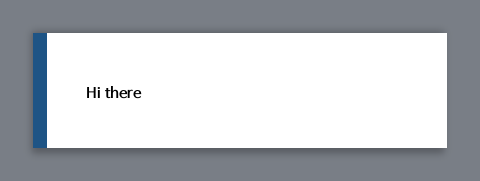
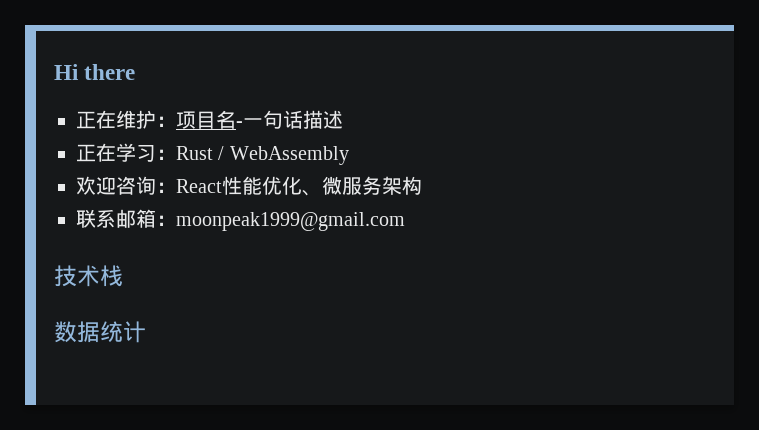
(142, 92) none -> [76,110,343,129] [76,143,349,165] [76,176,422,196] [76,209,405,231] [54,265,123,287] [54,321,146,343] // 正在维护：项目名-一句话描述 // 正在学习：Rust / WebAssembly // 欢迎咨询：React性能优化、微服务架构 // 联系邮箱：moonpeak1999@gmail.com // 技术栈 // 数据统计

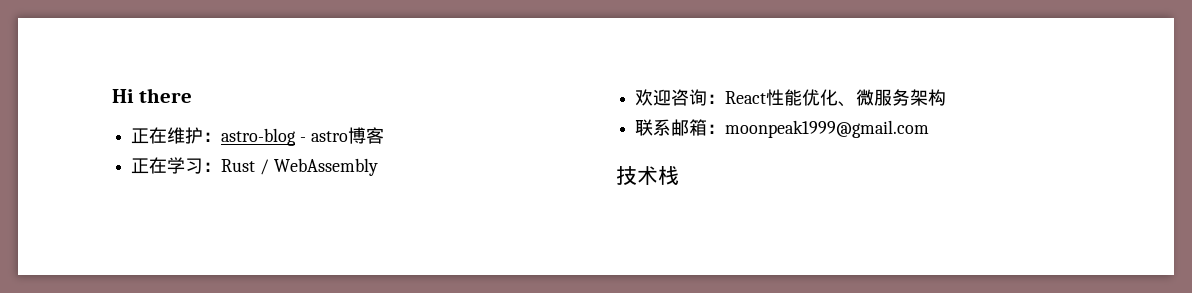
[176,110,343,129] 项目名-一句话描述 -> [221,127,384,146] astro-blog - astro博客
[54,321,146,343] // 数据统计 -> (679, 175) none

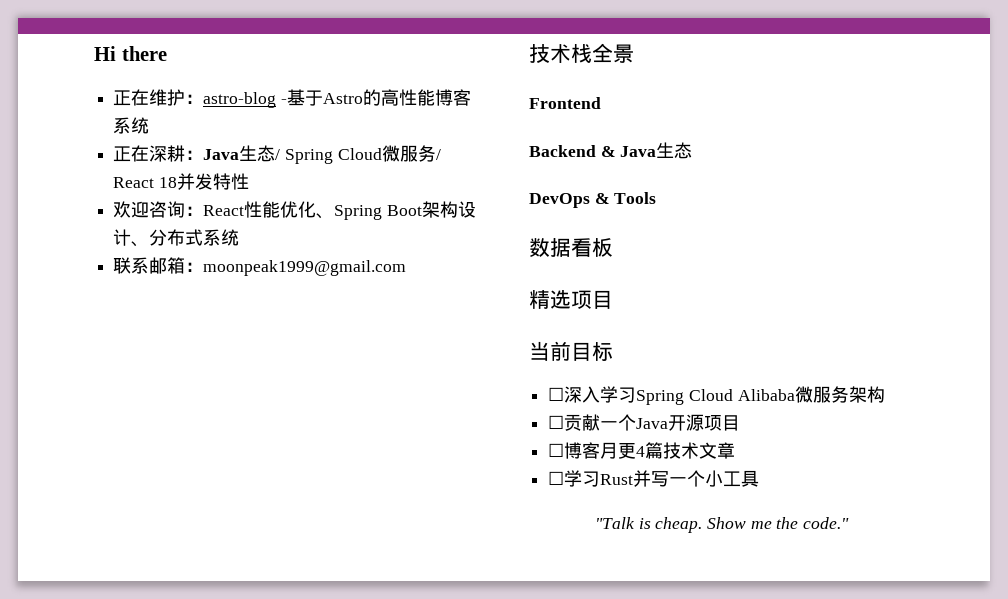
[310,127,384,144] [131,157,378,176] astro博客 // 正在学习：Rust / WebAssembly -> [286,89,471,106] [113,117,150,134] [113,145,441,164] [113,173,249,190] 基于Astro的高性能博客系统 // 正在深耕：Java生态/ Spring Cloud微服务/ React 18并发特性
[856,89,947,106] 微服务架构 -> [334,201,476,220] [113,229,240,247] Spring Boot架构设计、分布式系统
(679, 175) none -> [592,43,634,63] [529,97,601,109] [529,142,693,159] [529,192,657,208] [529,238,613,257] [529,290,613,309] [529,341,613,361] [548,386,885,405] [548,414,741,431] [548,442,736,459] [548,470,760,487] [594,517,850,533] 全景 // Frontend // Backend & Java生态 // DevOps & Tools // 数据看板 // 精选项目 // 当前目标 // ☐深入学习Spring Cloud Alibaba微服务架构 // ☐贡献一个Java开源项目 // ☐博客月更4篇技术文章 // ☐学习Rust并写一个小工具 // "Talk is cheap. Show me the code."

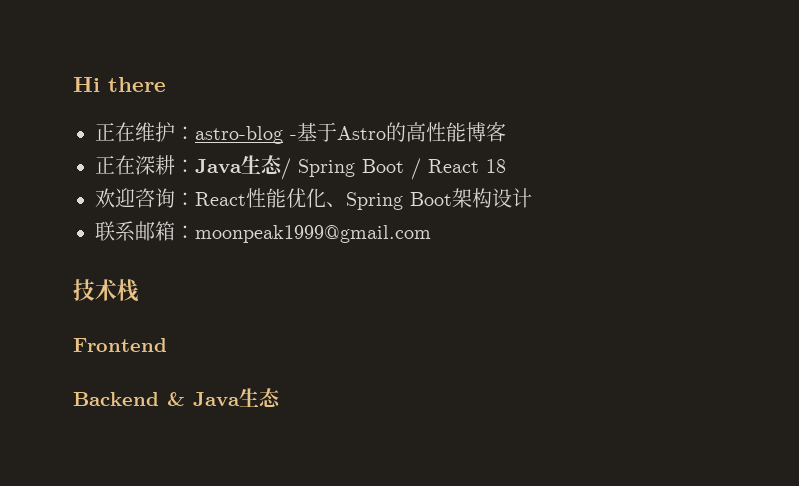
[113,117,150,134] 系统 -> (506, 132) none
[337,145,436,162] Cloud微服务 -> [362,159,404,173] Boot
[176,173,249,190] 并发特性 -> (506, 166) none
[131,229,240,247] 、分布式系统 -> (532, 198) none
[592,43,634,63] 全景 -> (139, 290) none
[529,192,657,208] [529,238,613,257] [529,290,613,309] [529,341,613,361] [548,386,885,405] [548,414,741,431] [548,442,736,459] [548,470,760,487] [594,517,850,533] // DevOps & Tools // 数据看板 // 精选项目 // 当前目标 // ☐深入学习Spring Cloud Alibaba微服务架构 // ☐贡献一个Java开源项目 // ☐博客月更4篇技术文章 // ☐学习Rust并写一个小工具 // "Talk is cheap. Show me the code." -> (281, 398) none

